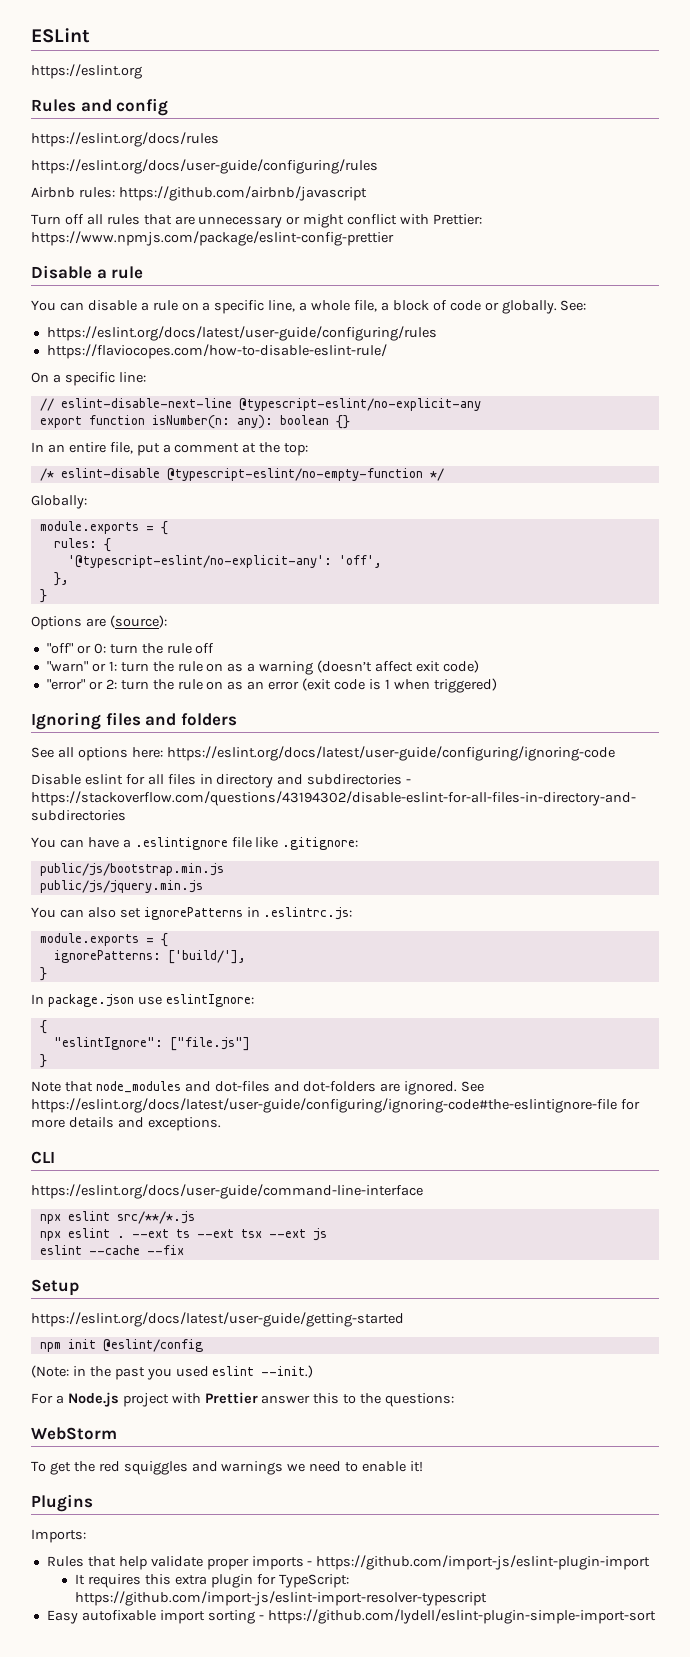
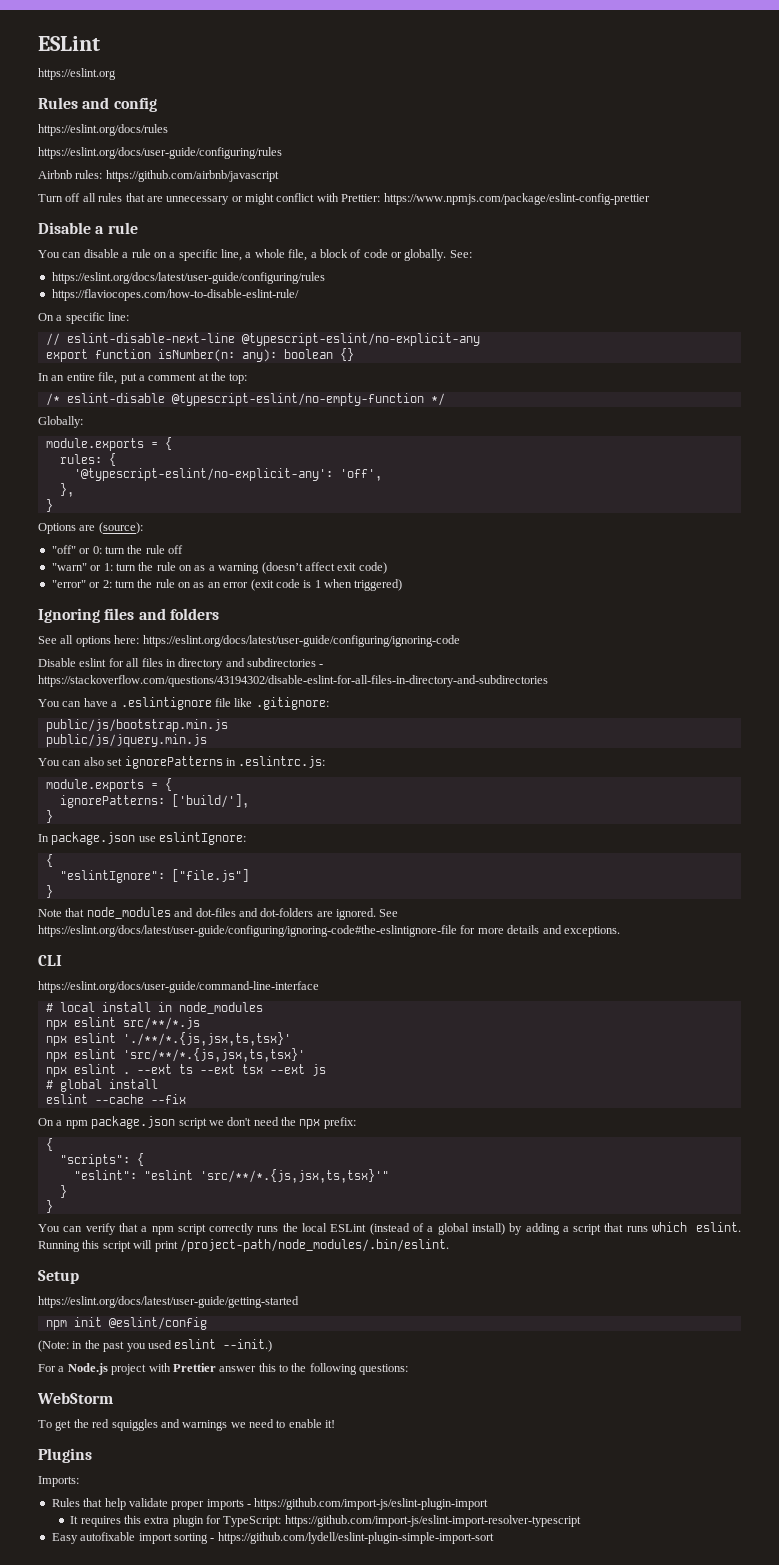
[39,1211,195,1224] npx eslint src/**/*.js -> [45,1002,263,1014] [45,1017,200,1030] [45,1032,291,1046] [45,1048,305,1062] # local install in node_modules // npx eslint src/**/*.js // npx eslint './**/*.{js,jsx,ts,tsx}' // npx eslint 'src/**/*.{js,jsx,ts,tsx}'
(327, 1234) none -> [45,1079,158,1092] // # global install
(184, 1250) none -> [38,1116,356,1129] [45,1138,53,1151] [59,1153,144,1167] [73,1169,389,1183] [59,1185,67,1198] [45,1200,53,1213] [38,1222,741,1235] [38,1239,449,1252] // On a npm package.json script we don't need the npx prefix: // { // "scripts": { // "eslint": "eslint 'src/**/*.{js,jsx,ts,tsx}'" // } // } // You can verify that a npm script correctly runs the local ESLint (instead of a global install) by adding a script that runs which eslint. Running this script will print /project-path/node_modules/.bin/eslint.
(382, 1398) none -> [309,1363,357,1375] following

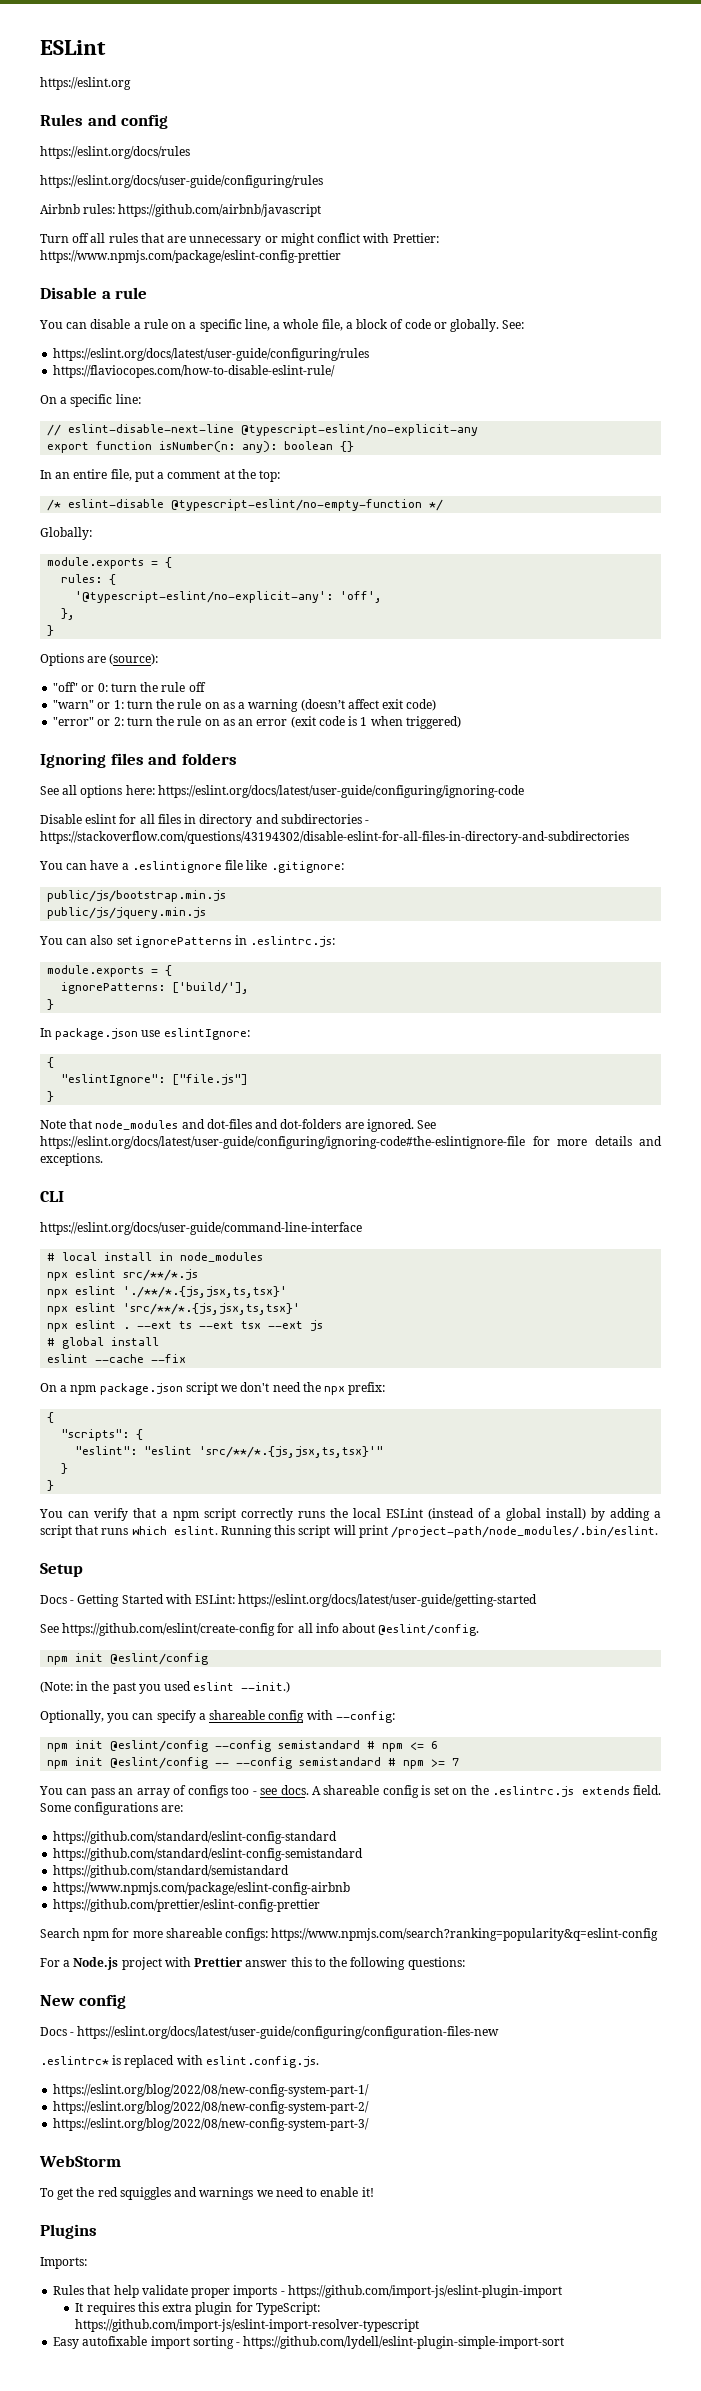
[38,1296,299,1308] https://eslint.org/docs/latest/user-guide/getting-started -> [40,1594,538,1607] [40,1623,480,1636] Docs - Getting Started with ESLint: https://eslint.org/docs/latest/user-guide/getting-started // See https://github.com/eslint/create-config for all info about @eslint/config.
(273, 1345) none -> [40,1710,395,1723] [47,1740,439,1752] [47,1757,460,1769] [39,1785,661,1798] [40,1802,184,1815] [53,1831,338,1844] [53,1848,364,1861] [53,1865,290,1878] [53,1882,351,1895] [53,1899,321,1912] [40,1928,659,1941] // Optionally, you can specify a shareable config with --config: // npm init @eslint/config --config semistandard # npm <= 6 // npm init @eslint/config -- --config semistandard # npm >= 7 // You can pass an array of configs too - see docs. A shareable config is set on the .eslintrc.js extends field. Some configurations are: // https://github.com/standard/eslint-config-standard // https://github.com/standard/eslint-config-semistandard // https://github.com/standard/semistandard // https://www.npmjs.com/package/eslint-config-airbnb // https://github.com/prettier/eslint-config-prettier // Search npm for more shareable configs: https://www.npmjs.com/search?ranking=popularity&q=eslint-config
(409, 1369) none -> [40,1994,126,2009] [40,2026,500,2039] [40,2055,319,2068] [53,2084,370,2097] [53,2101,370,2114] [53,2118,370,2131] // New config // Docs - https://eslint.org/docs/latest/user-guide/configuring/configuration-files-new // .eslintrc* is replaced with eslint.config.js. // https://eslint.org/blog/2022/08/new-config-system-part-1/ // https://eslint.org/blog/2022/08/new-config-system-part-2/ // https://eslint.org/blog/2022/08/new-config-system-part-3/

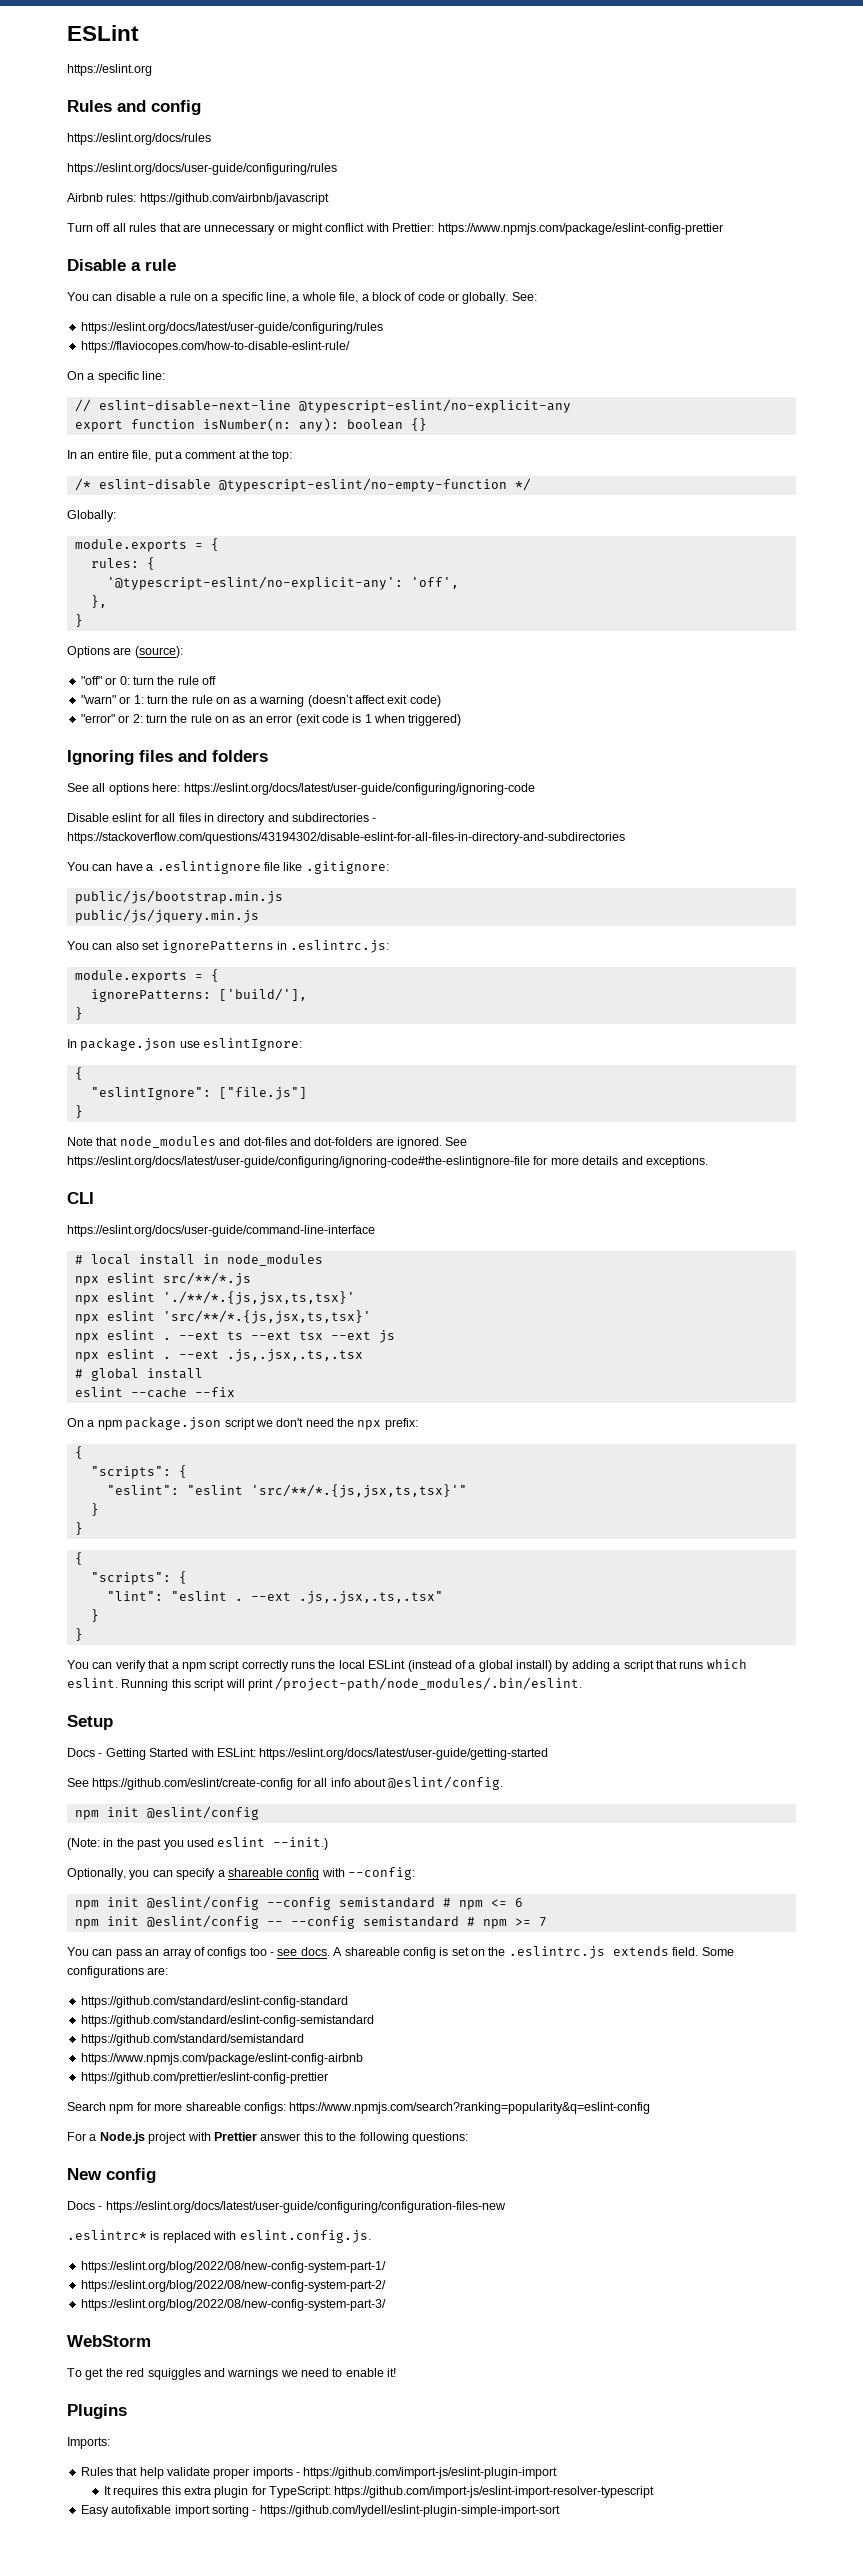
(324, 1325) none -> [74,1349,363,1362] // npx eslint . --ext .js,.jsx,.ts,.tsx
(55, 1485) none -> [74,1552,83,1565] [90,1571,187,1585] [106,1591,443,1604] [90,1609,99,1622] [74,1628,83,1641] // { // "scripts": { // "lint": "eslint . --ext .js,.jsx,.ts,.tsx" // } // }

